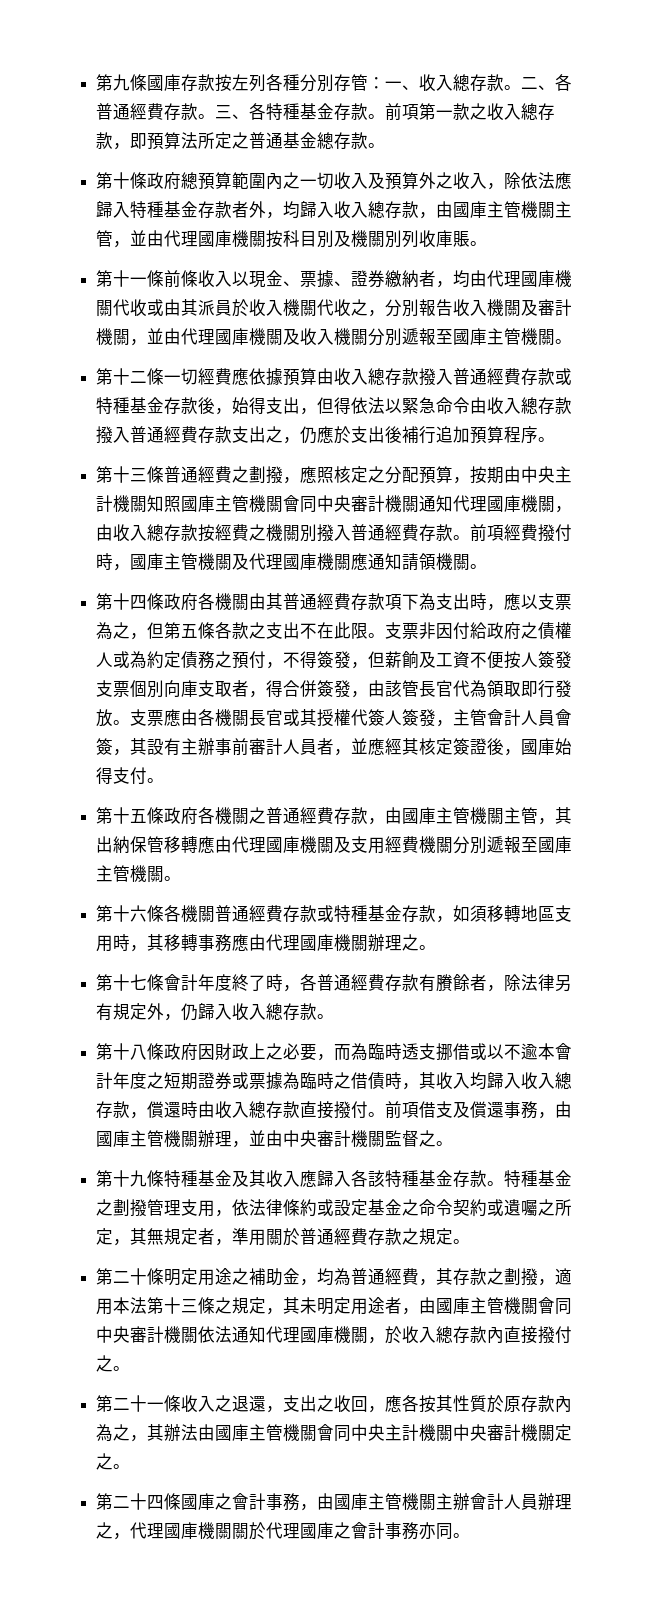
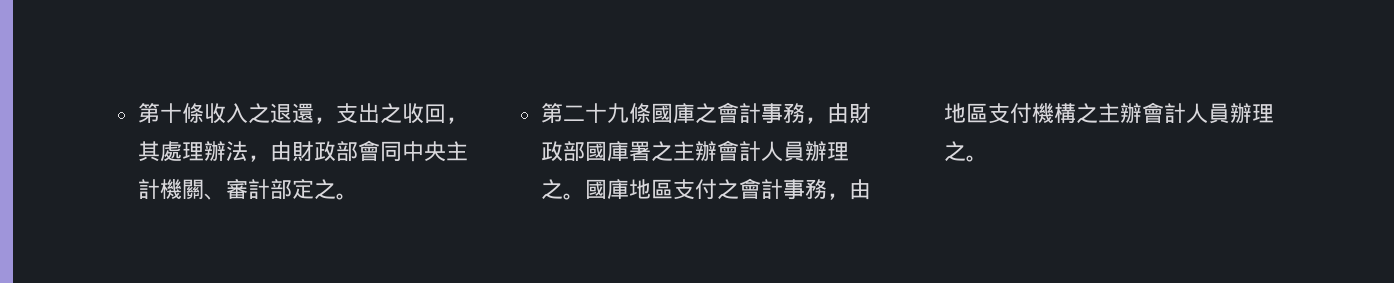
[96,74,573,92] [96,103,556,121] [96,132,386,150] [96,172,573,190] [96,201,573,219] [96,230,488,248] [96,270,573,288] [96,299,573,317] [96,328,573,346] [96,368,573,386] [96,397,573,415] [96,426,556,444] [96,466,573,484] [96,495,573,513] [96,524,573,542] [96,553,488,571] [96,593,573,611] [96,622,573,640] [96,650,573,669] [96,680,573,698] [96,709,573,727] [96,738,573,756] [96,767,165,785] [96,807,573,825] [96,836,573,854] [96,865,182,883] [96,905,573,923] [96,934,437,952] [96,974,573,992] [96,1003,335,1021] [96,1043,573,1061] [96,1072,573,1090] [96,1101,573,1119] [96,1130,454,1148] [96,1170,573,1188] [96,1199,573,1217] [96,1228,471,1246] [96,1268,573,1286] [96,1297,573,1315] [96,1326,573,1344] [96,1355,131,1372] [96,1395,165,1412] 第九條國庫存款按左列各種分別存管：一、收入總存款。二、各普通經費存款。三、各特種基金存款。前項第一款之收入總存款，即預算法所定之普通基金總存款。 // 第十條政府總預算範圍內之一切收入及預算外之收入，除依法應歸入特種基金存款者外，均歸入收入總存款，由國庫主管機關主管，並由代理國庫機關按科目別及機關別列收庫賬。 // 第十一條前條收入以現金、票據、證券繳納者，均由代理國庫機關代收或由其派員於收入機關代收之，分別報告收入機關及審計機關，並由代理國庫機關及收入機關分別遞報至國庫主管機關。 // 第十二條一切經費應依據預算由收入總存款撥入普通經費存款或特種基金存款後，始得支出，但得依法以緊急命令由收入總存款撥入普通經費存款支出之，仍應於支出後補行追加預算程序。 // 第十三條普通經費之劃撥，應照核定之分配預算，按期由中央主計機關知照國庫主管機關會同中央審計機關通知代理國庫機關，由收入總存款按經費之機關別撥入普通經費存款。前項經費撥付時，國庫主管機關及代理國庫機關應通知請領機關。 // 第十四條政府各機關由其普通經費存款項下為支出時，應以支票為之，但第五條各款之支出不在此限。支票非因付給政府之債權人或為約定債務之預付，不得簽發，但薪餉及工資不便按人簽發支票個別向庫支取者，得合併簽發，由該管長官代為領取即行發放。支票應由各機關長官或其授權代簽人簽發，主管會計人員會簽，其設有主辦事前審計人員者，並應經其核定簽證後，國庫始得支付。 // 第十五條政府各機關之普通經費存款，由國庫主管機關主管，其出納保管移轉應由代理國庫機關及支用經費機關分別遞報至國庫主管機關。 // 第十六條各機關普通經費存款或特種基金存款，如須移轉地區支用時，其移轉事務應由代理國庫機關辦理之。 // 第十七條會計年度終了時，各普通經費存款有賸餘者，除法律另有規定外，仍歸入收入總存款。 // 第十八條政府因財政上之必要，而為臨時透支挪借或以不逾本會計年度之短期證券或票據為臨時之借債時，其收入均歸入收入總存款，償還時由收入總存款直接撥付。前項借支及償還事務，由國庫主管機關辦理，並由中央審計機關監督之。 // 第十九條特種基金及其收入應歸入各該特種基金存款。特種基金之劃撥管理支用，依法律條約或設定基金之命令契約或遺囑之所定，其無規定者，準用關於普通經費存款之規定。 // 第二十條明定用途之補助金，均為普通經費，其存款之劃撥，適用本法第十三條之規定，其未明定用途者，由國庫主管機關會同中央審計機關依法通知代理國庫機關，於收入總存款內直接撥付之。 // 第二十一 -> [137,103,182,123] 第十
[385,1395,573,1413] [96,1424,318,1442] 應各按其性質於原存款內為之，其辦法由國庫主管機關 -> [137,141,358,162] 其處理辦法，由財政部
[453,1424,556,1442] 中央審計機關 -> [203,179,292,200] 、審計部
[147,1495,165,1510] 四 -> [606,103,629,123] 九
[334,1493,573,1511] [96,1522,454,1540] 國庫主管機關主辦會計人員辦理之，代理國庫機關關於代理國庫之會計事務亦同 -> [848,103,871,124] [540,140,849,162] [540,178,871,200] [943,102,1274,124] [943,141,966,162] 財政部國庫署之主辦會計人員辦理之。國庫地區支付之會計事務，由地區支付機構之主辦會計人員辦理之

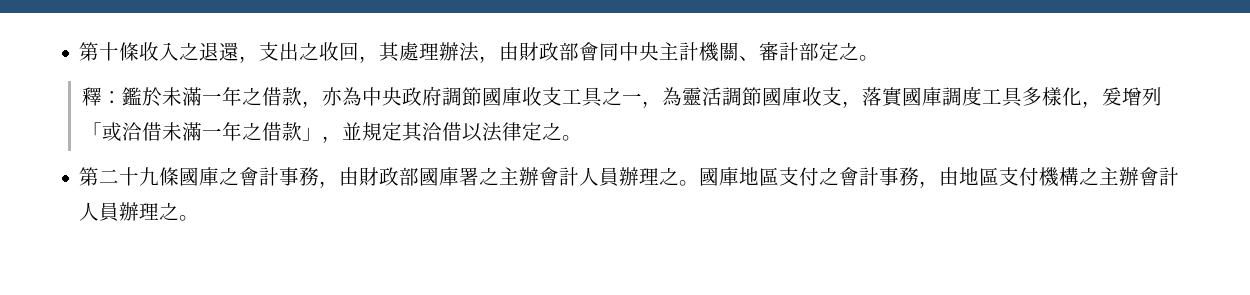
(358, 196) none -> [81,86,1162,108] [81,122,582,143] // 釋：鑑於未滿一年之借款，亦為中央政府調節國庫收支工具之一，為靈活調節國庫收支，落實國庫調度工具多樣化，爰增列「或洽借未滿一年之借款」，並規定其洽借以法律定之。

